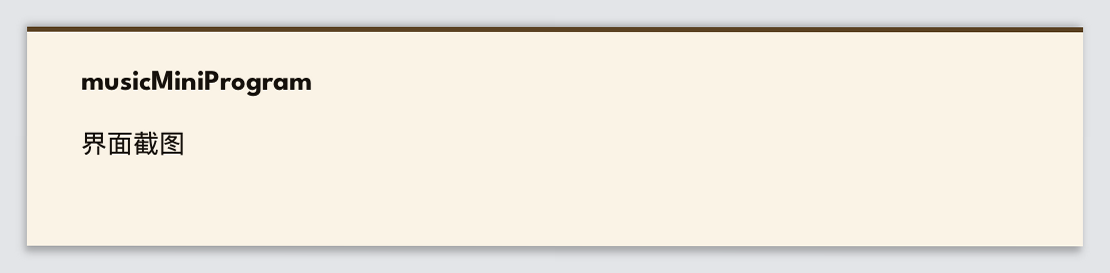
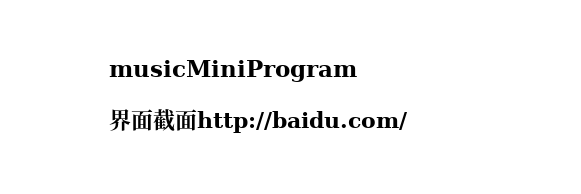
[158,131,186,156] 图 -> [175,109,408,133] 面http://baidu.com/

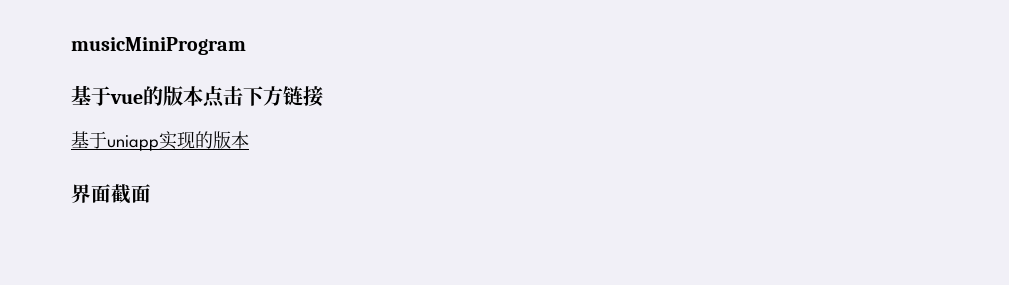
(357, 71) none -> [71,85,323,108] [71,131,249,151] // 基于vue的版本点击下方链接 // 基于uniapp实现的版本
[197,111,408,133] http://baidu.com/ -> (151, 193) none

